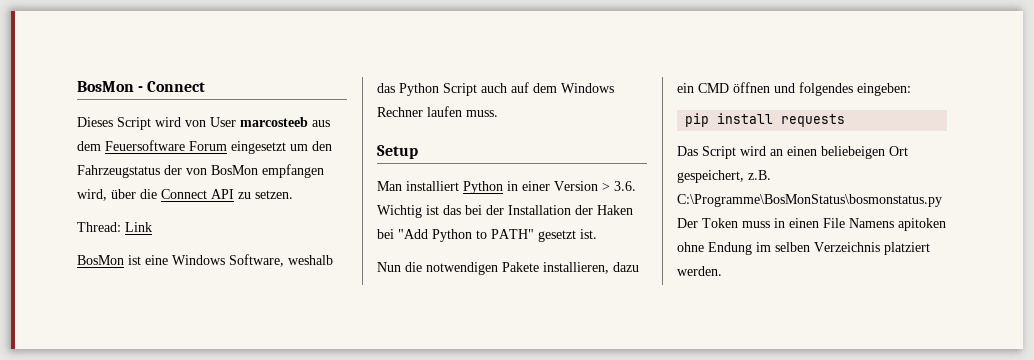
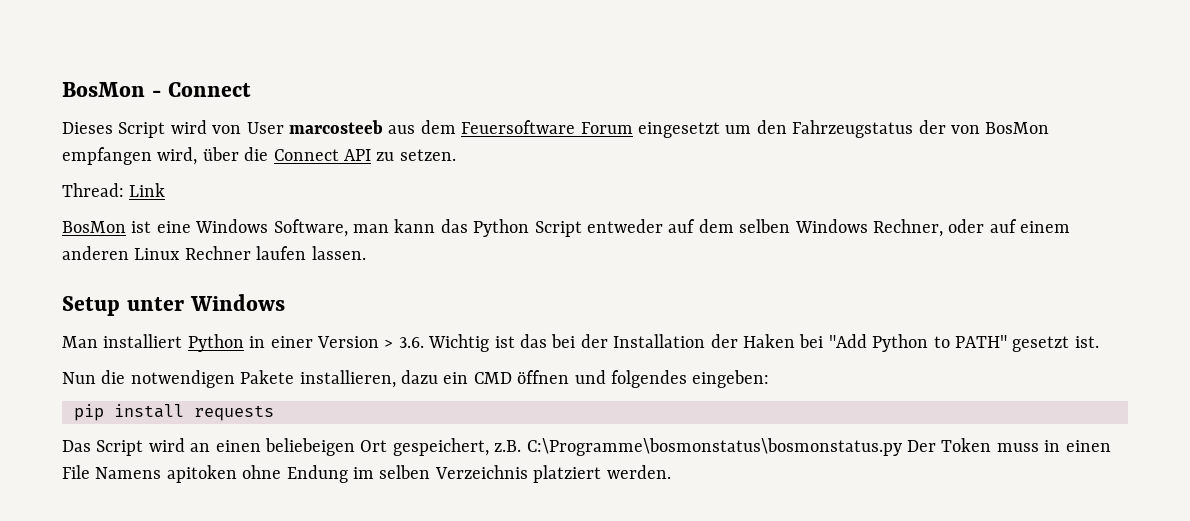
[288,255,333,265] weshalb -> [353,219,436,233] man kann
[481,83,507,93] auch -> [586,219,663,233] entweder
[561,83,614,93] Windows -> [739,219,1071,237] [62,246,181,260] selben Windows Rechner, oder auf einem anderen Linux
[466,110,498,117] muss. -> [311,246,366,260] lassen.
(418, 152) none -> [126,294,285,311] unter Windows
[677,194,942,207] C:\Programme\BosMonStatus\bosmonstatus.py -> [526,438,902,456] C:\Programme\bosmonstatus\bosmonstatus.py

